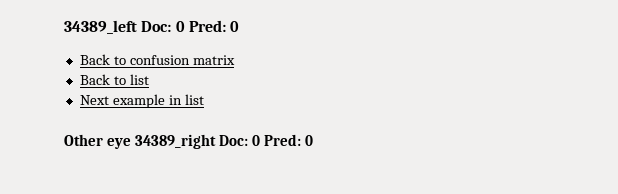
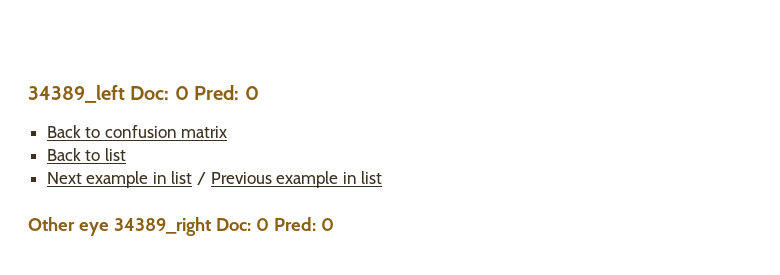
(204, 99) none -> [197,171,383,188] / Previous example in list

